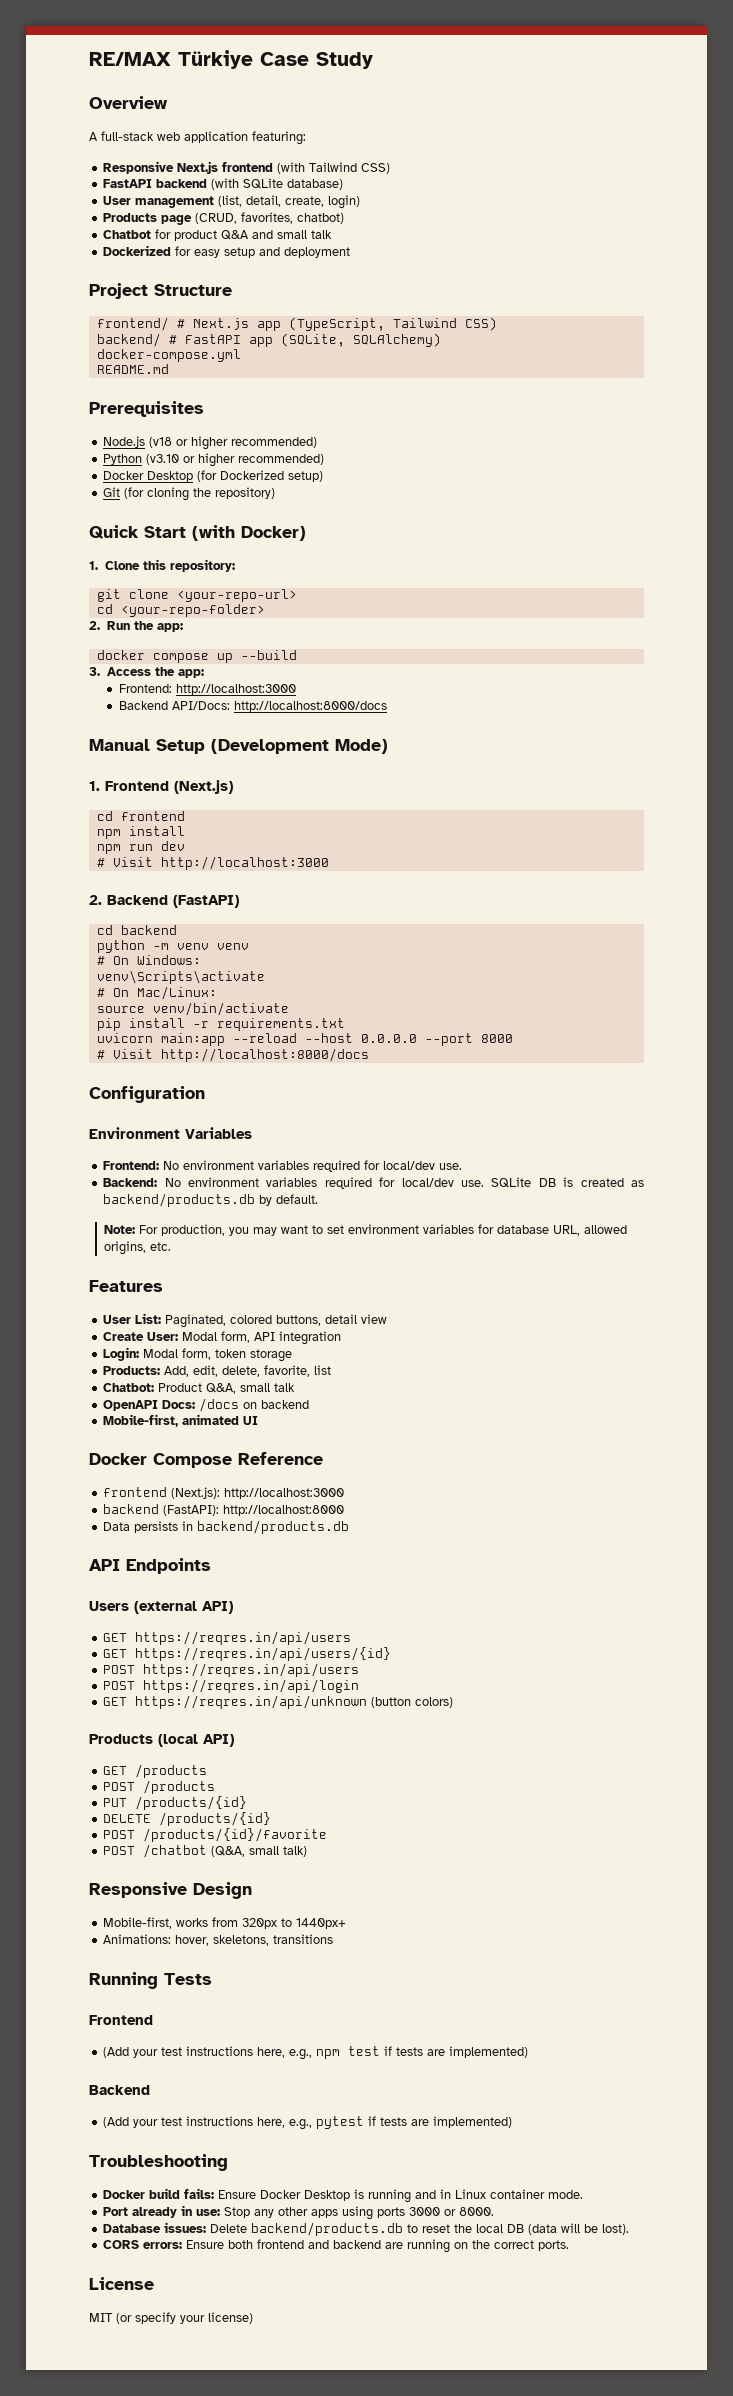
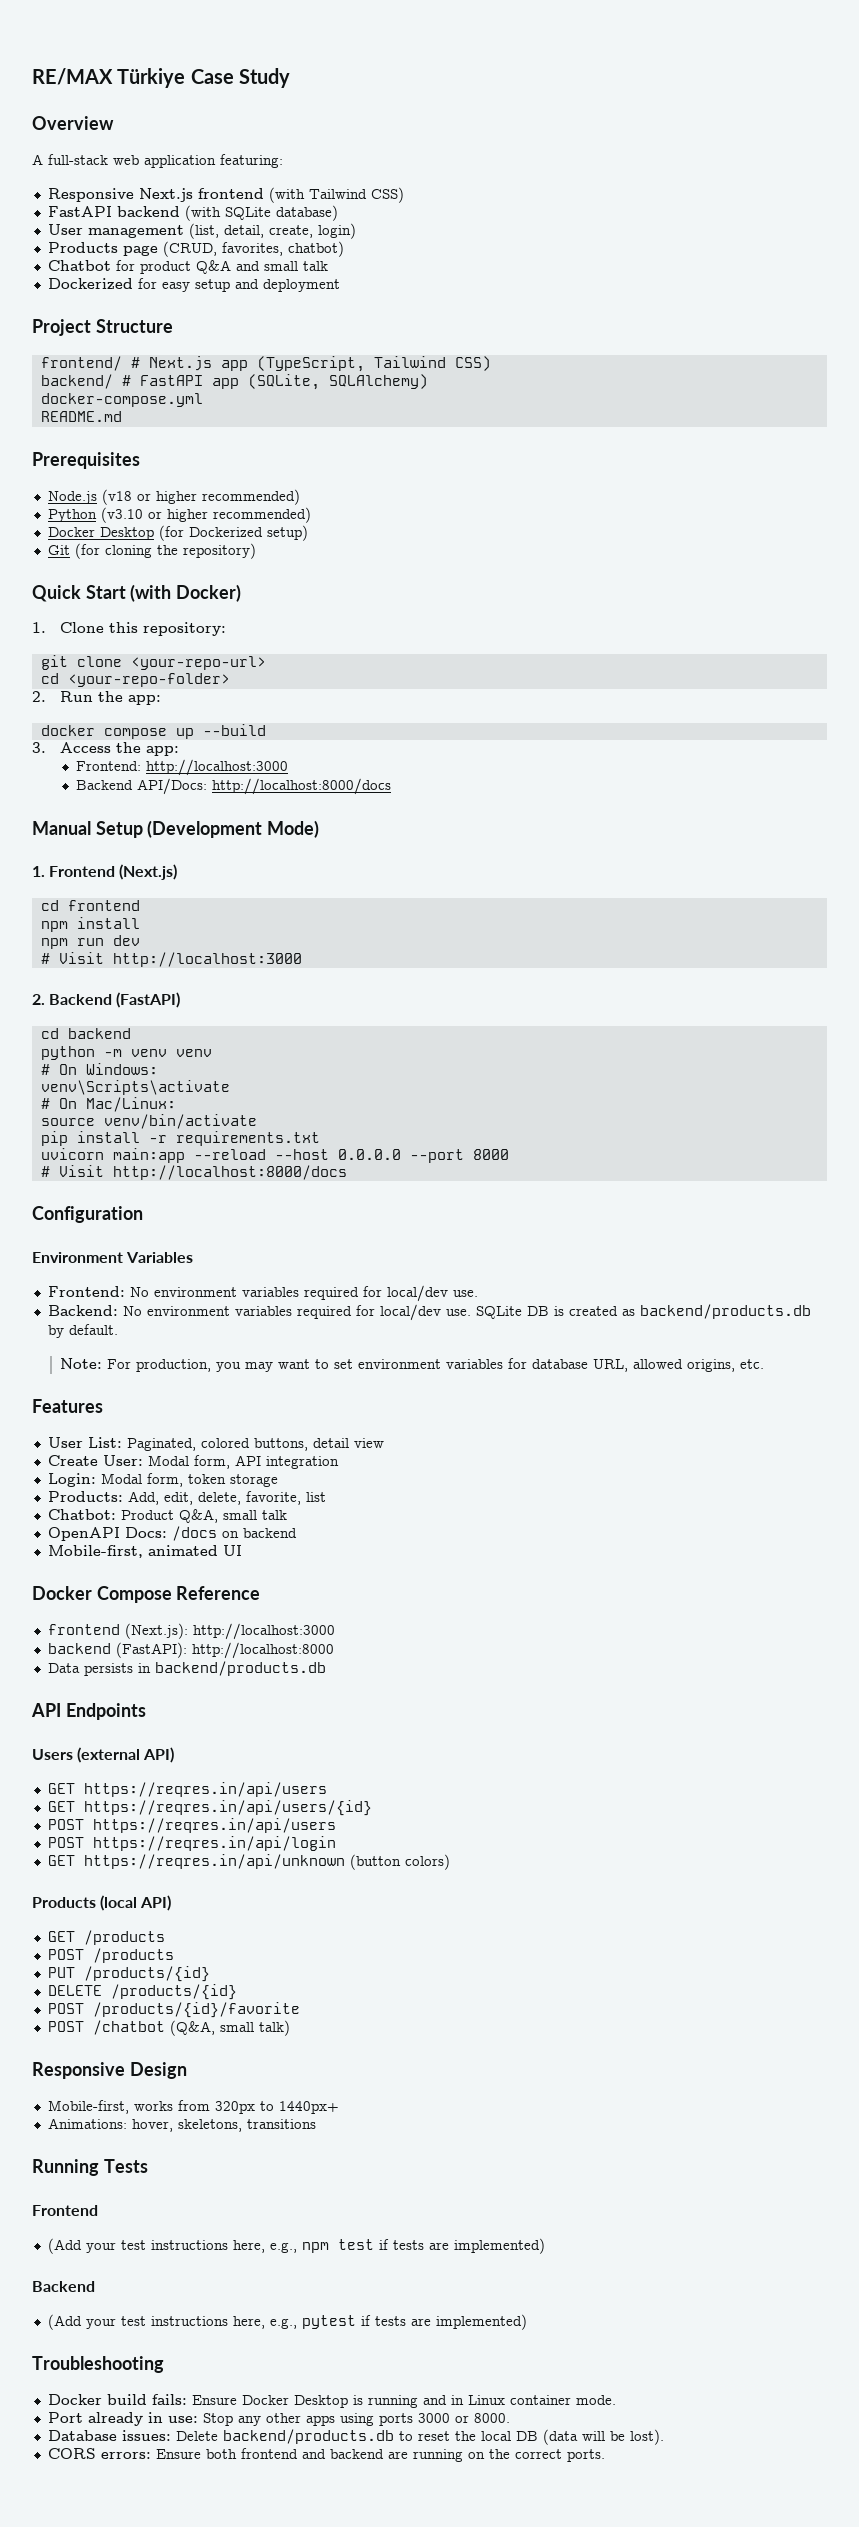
[89,2277,154,2290] [89,2312,253,2324] // License // MIT (or specify your license) -> (605, 2455) none

